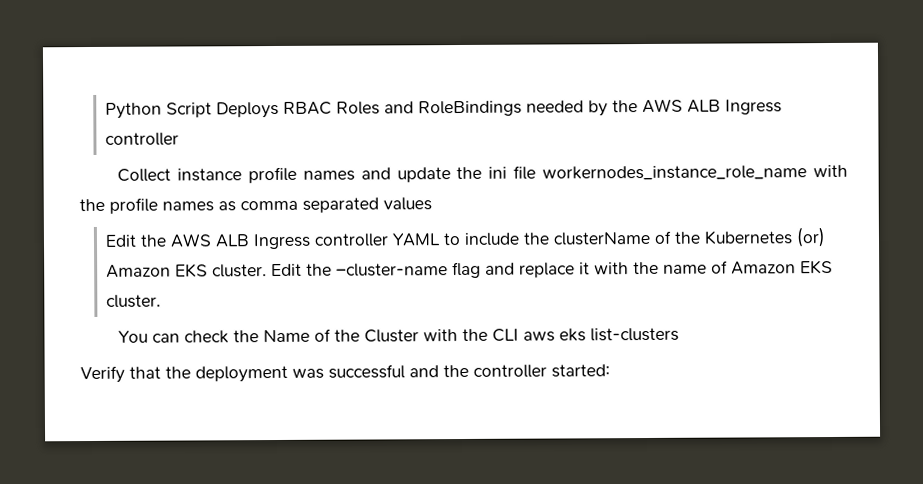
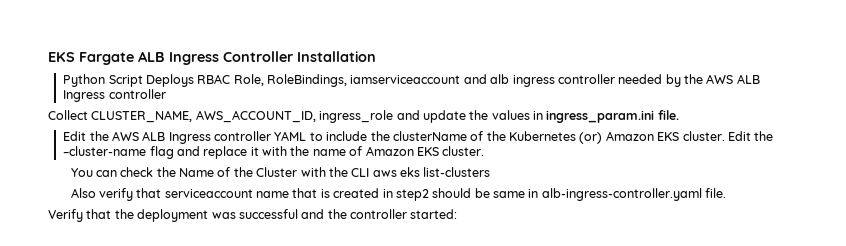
[105,100,523,119] Python Script Deploys RBAC Roles and RoleBindings -> [48,51,376,65] [63,74,615,87] EKS Fargate ALB Ingress Controller Installation // Python Script Deploys RBAC Role, RoleBindings, iamserviceaccount and alb ingress controller
[177,164,848,184] [79,197,432,214] instance profile names and update the ini file workernodes_instance_role_name with the profile names as comma separated values -> [91,110,679,123] CLUSTER_NAME, AWS_ACCOUNT_ID, ingress_role and update the values in ingress_param.ini file.
(680, 334) none -> [70,188,727,201] // Also verify that serviceaccount name that is created in step2 should be same in alb-ingress-controller.yaml file.

